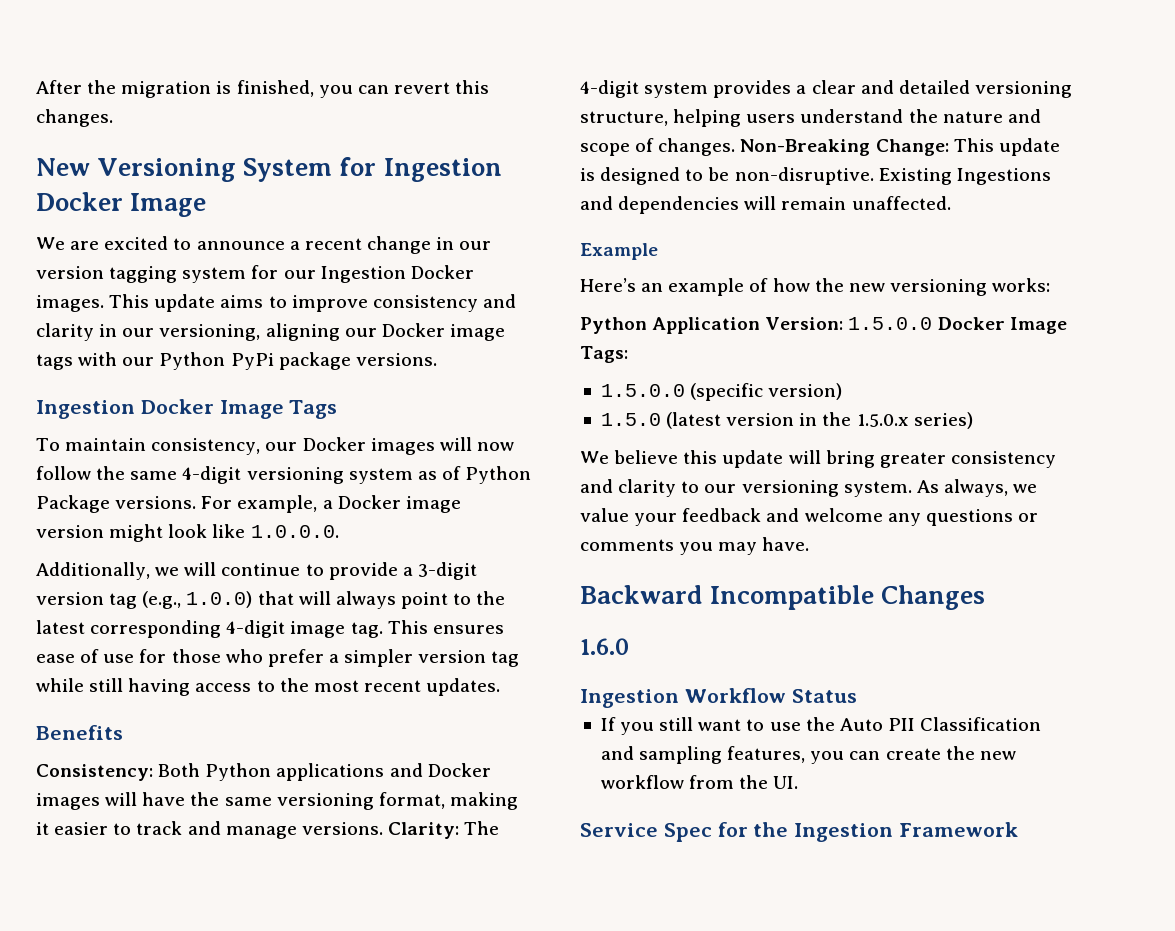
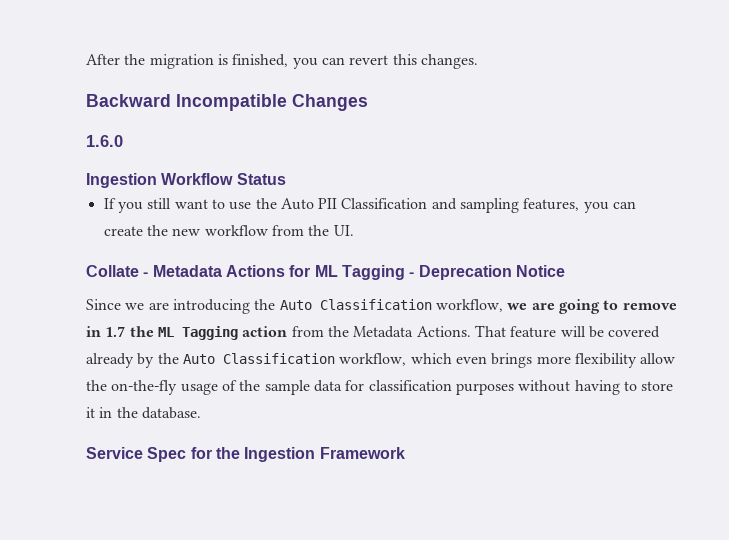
[36,157,502,182] [36,192,207,217] [36,236,492,254] [36,265,474,283] [36,294,516,312] [36,323,505,341] [36,352,437,370] [36,399,338,419] [36,437,514,455] [36,466,532,484] [36,495,461,513] [36,524,339,542] [36,562,477,580] [36,591,506,609] [36,620,504,638] [36,649,520,667] [36,678,501,696] [36,725,123,740] [36,763,491,781] [36,792,518,810] [36,821,500,839] [580,80,1072,98] [580,109,1041,127] [580,138,1060,156] [580,167,1051,185] [580,196,951,214] [580,243,658,260] [580,278,1051,296] [580,317,1067,334] [580,346,628,363] [600,383,843,401] [600,412,973,429] [580,450,1056,468] [580,479,1038,497] [580,508,1038,526] [580,537,810,555] // New Versioning System for Ingestion Docker Image // We are excited to announce a recent change in our version tagging system for our Ingestion Docker images. This update aims to improve consistency and clarity in our versioning, aligning our Docker image tags with our Python PyPi package versions. // Ingestion Docker Image Tags // To maintain consistency, our Docker images will now follow the same 4-digit versioning system as of Python Package versions. For example, a Docker image version might look like 1.0.0.0. // Additionally, we will continue to provide a 3-digit version tag (e.g., 1.0.0) that will always point to the latest corresponding 4-digit image tag. This ensures ease of use for those who prefer a simpler version tag while still having access to the most recent updates. // Benefits // Consistency: Both Python applications and Docker images will have the same versioning format, making it easier to track and manage versions. Clarity: The 4-digit system provides a clear and detailed versioning structure, helping users understand the nature and scope of changes. Non-Breaking Change: This update is designed to be non-disruptive. Existing Ingestions and dependencies will remain unaffected. // Example // Here’s an example of how the new versioning works: // Python Application Version: 1.5.0.0 Docker Image Tags: // 1.5.0.0 (specific version) // 1.5.0 (latest version in the 1.5.0.x series) // We believe this update will bring greater consistency and clarity to our versioning system. As always, we value your feedback and welcome any questions or comments you may have. -> (478, 61) none
(799, 782) none -> [86,265,565,280] [86,299,677,314] [86,325,661,340] [86,353,676,368] [86,380,674,395] [86,407,201,419] // Collate - Metadata Actions for ML Tagging - Deprecation Notice // Since we are introducing the Auto Classification workflow, we are going to remove in 1.7 the ML Tagging action from the Metadata Actions. That feature will be covered already by the Auto Classification workflow, which even brings more flexibility allow the on-the-fly usage of the sample data for classification purposes without having to store it in the database.

